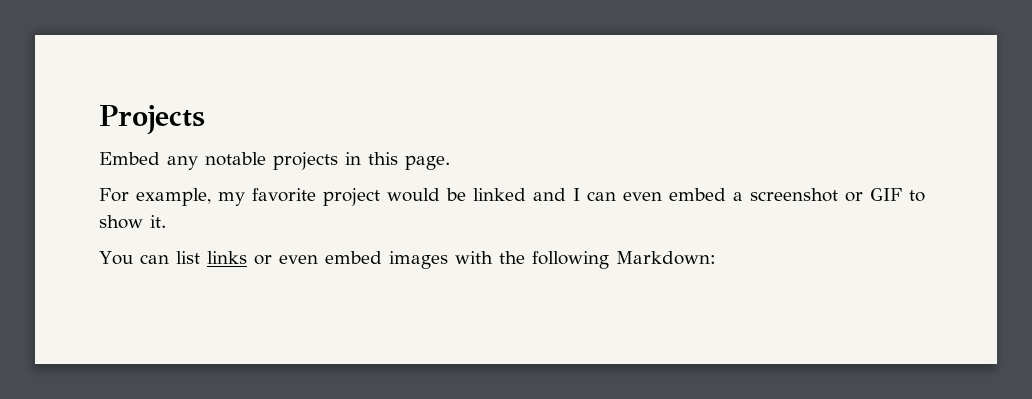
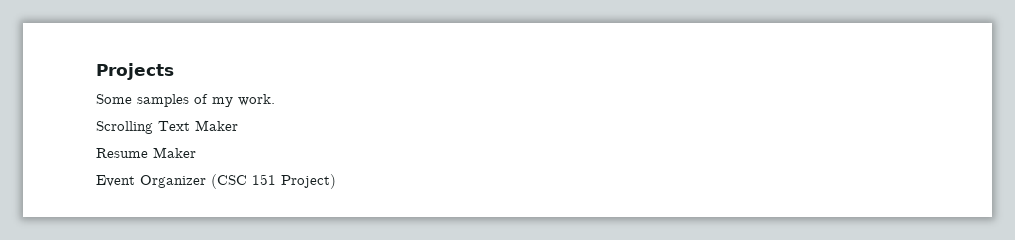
[99,152,450,170] [99,188,925,206] [99,215,166,229] [99,251,716,269] Embed any notable projects in this page. // For example, my favorite project would be linked and I can even embed a screenshot or GIF to show it. // You can list links or even embed images with the following Markdown: -> [96,94,275,107] [96,120,238,134] [96,147,196,158] [96,174,336,189] Some samples of my work. // Scrolling Text Maker // Resume Maker // Event Organizer (CSC 151 Project)

